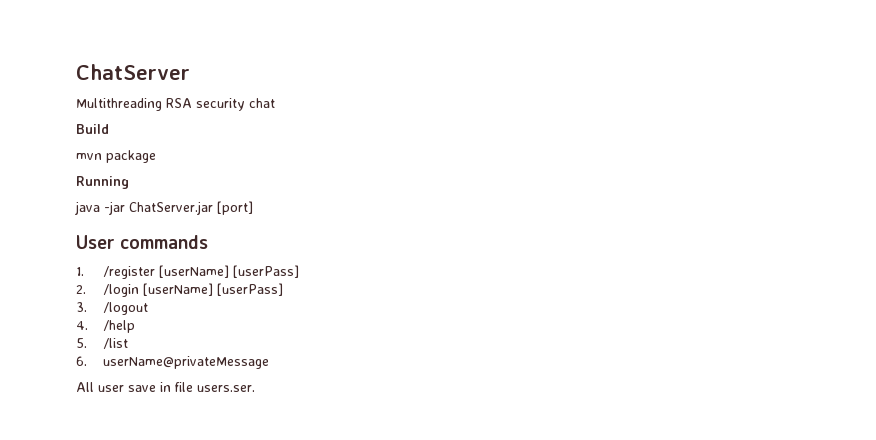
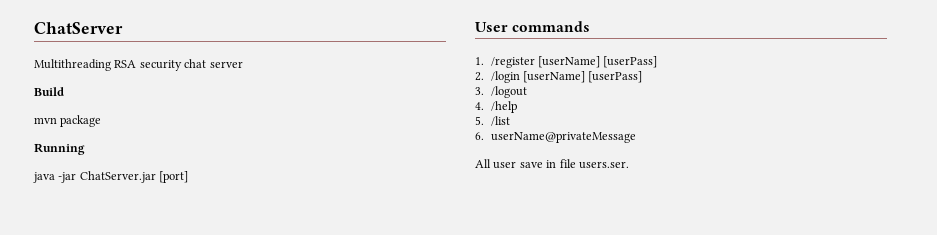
(275, 103) none -> [209,61,243,68] server

